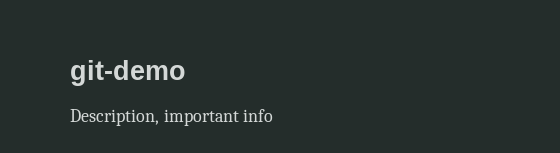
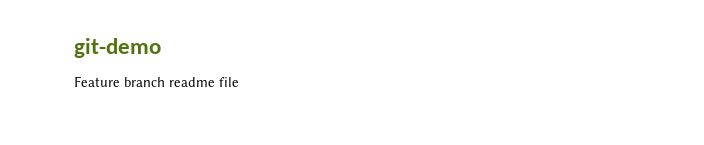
[70,109,274,126] Description, important info -> [74,76,239,87] Feature branch readme file

